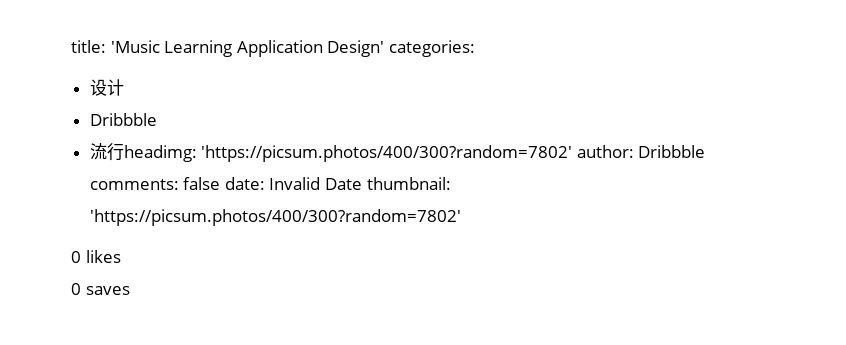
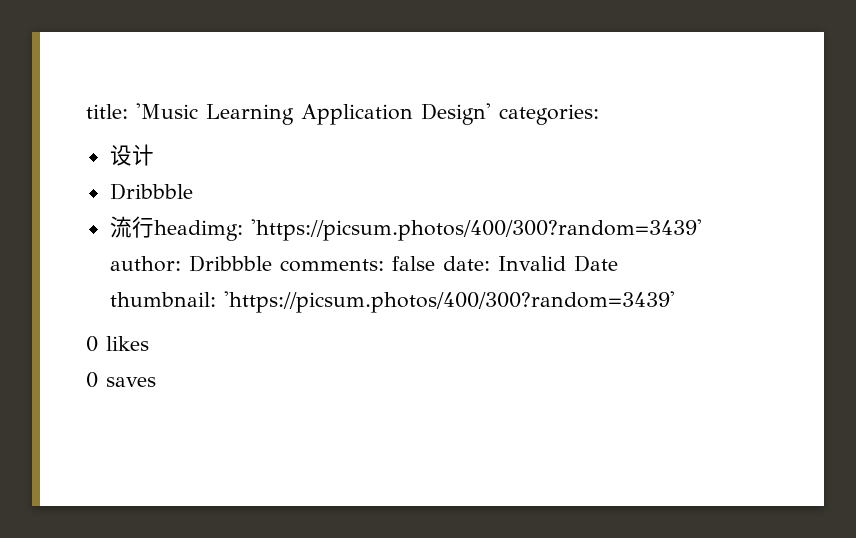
[201,145,573,162] 'https://picsum.photos/400/300?random=7802' -> [250,219,702,241] 'https://picsum.photos/400/300?random=3439'
[89,209,461,226] 'https://picsum.photos/400/300?random=7802' -> [223,291,675,313] 'https://picsum.photos/400/300?random=3439'

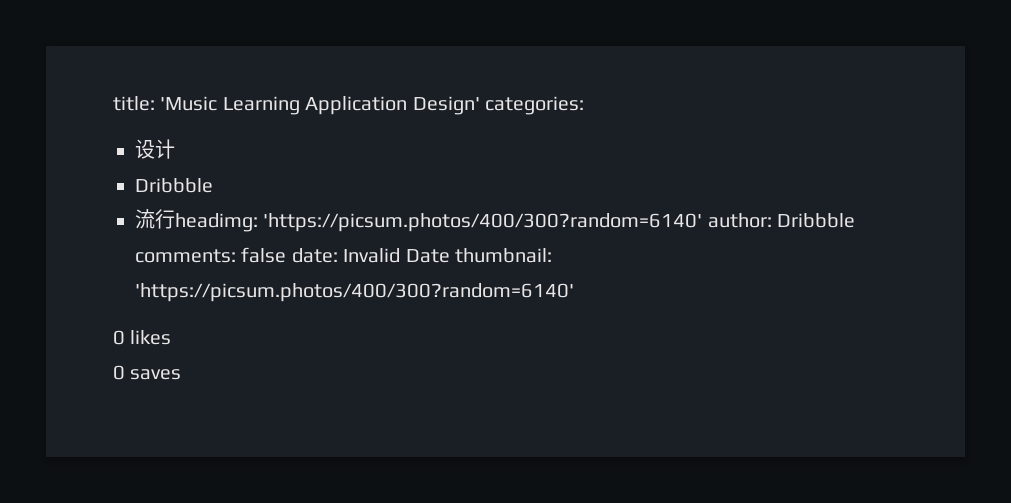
[250,219,702,241] 'https://picsum.photos/400/300?random=3439' -> [263,213,703,232] 'https://picsum.photos/400/300?random=6140'
[223,291,675,313] 'https://picsum.photos/400/300?random=3439' -> [135,283,574,302] 'https://picsum.photos/400/300?random=6140'

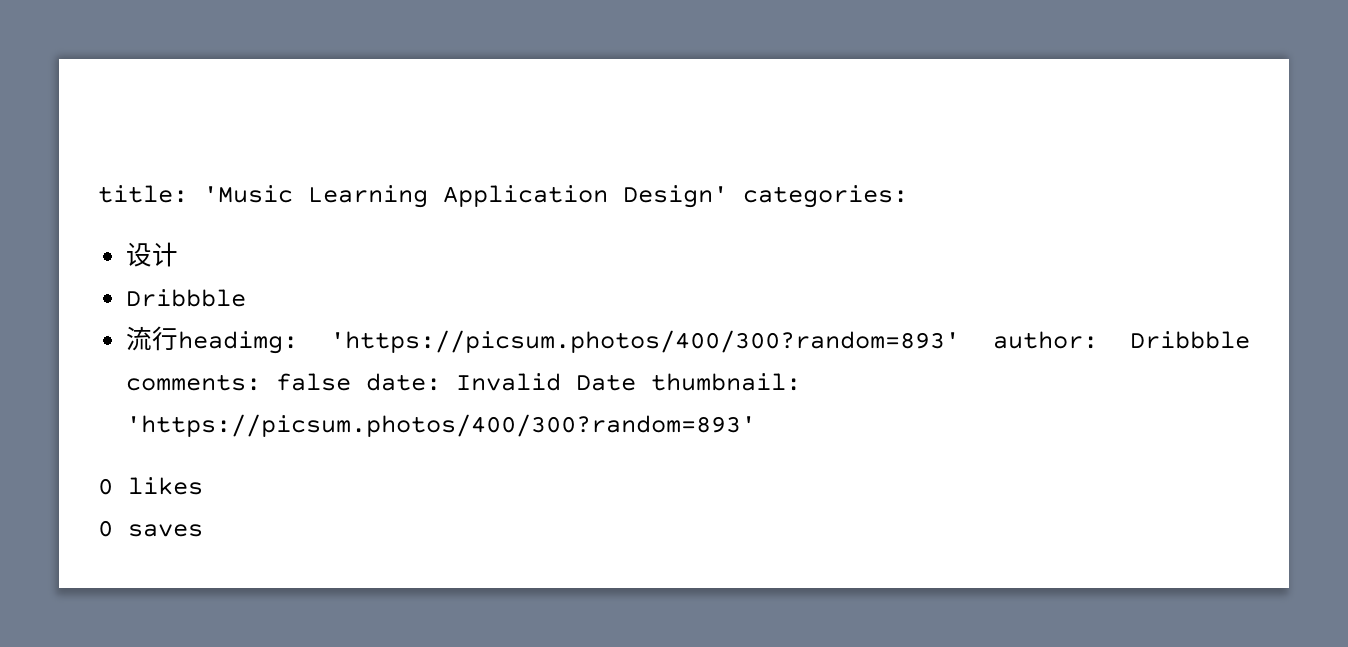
[263,213,703,232] 'https://picsum.photos/400/300?random=6140' -> [330,330,961,353] 'https://picsum.photos/400/300?random=893'
[135,283,574,302] 'https://picsum.photos/400/300?random=6140' -> [126,414,757,437] 'https://picsum.photos/400/300?random=893'

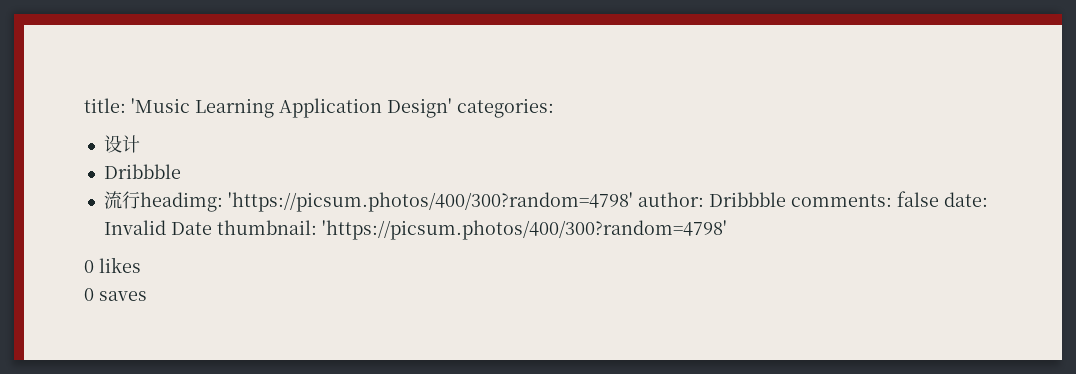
[330,330,961,353] 'https://picsum.photos/400/300?random=893' -> [227,192,633,212] 'https://picsum.photos/400/300?random=4798'
[126,414,757,437] 'https://picsum.photos/400/300?random=893' -> [321,220,727,240] 'https://picsum.photos/400/300?random=4798'

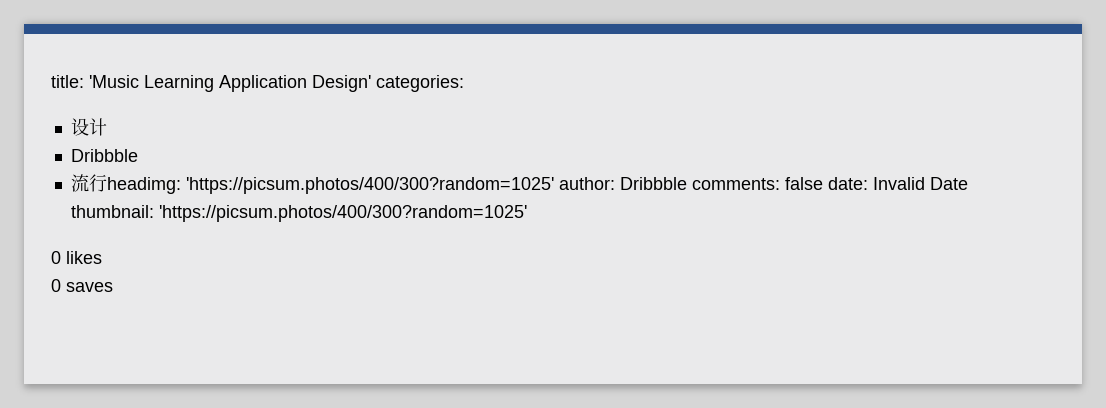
[227,192,633,212] 'https://picsum.photos/400/300?random=4798' -> [185,177,554,194] 'https://picsum.photos/400/300?random=1025'
[321,220,727,240] 'https://picsum.photos/400/300?random=4798' -> [158,205,527,222] 'https://picsum.photos/400/300?random=1025'

